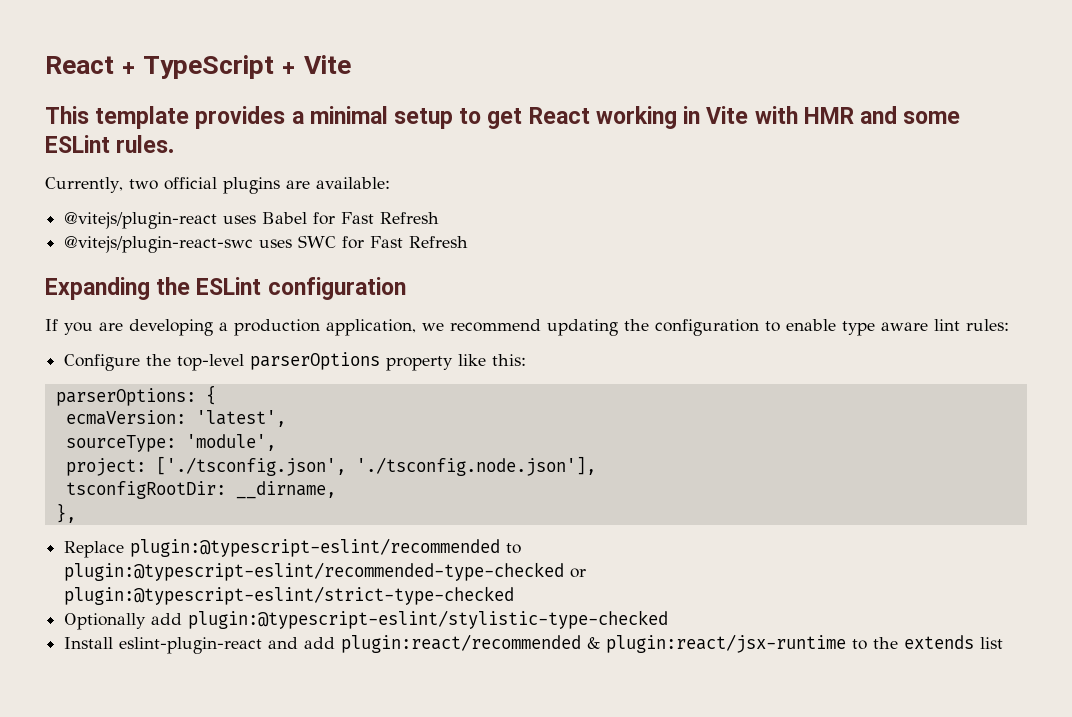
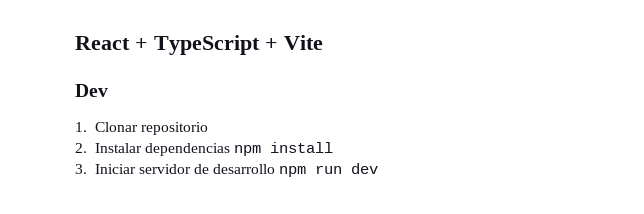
[45,106,961,129] [45,135,175,153] [45,177,390,194] [64,212,440,229] [64,235,469,253] [45,277,406,300] [45,319,1009,336] [64,352,527,371] [55,385,216,406] [65,410,286,427] [65,434,276,452] [65,456,596,476] [65,481,336,499] [55,503,76,523] [64,538,522,558] [64,562,587,581] [64,586,515,605] [64,610,669,630] [64,634,1004,654] This template provides a minimal setup to get React working in Vite with HMR and some ESLint rules. // Currently, two official plugins are available: // @vitejs/plugin-react uses Babel for Fast Refresh // @vitejs/plugin-react-swc uses SWC for Fast Refresh // Expanding the ESLint configuration // If you are developing a production application, we recommend updating the configuration to enable type aware lint rules: // Configure the top-level parserOptions property like this: // parserOptions: { // ecmaVersion: 'latest', // sourceType: 'module', // project: ['./tsconfig.json', './tsconfig.node.json'], // tsconfigRootDir: __dirname, // }, // Replace plugin:@typescript-eslint/recommended to plugin:@typescript-eslint/recommended-type-checked or plugin:@typescript-eslint/strict-type-checked // Optionally add plugin:@typescript-eslint/stylistic-type-checked // Install eslint-plugin-react and add plugin:react/recommended & plugin:react/jsx-runtime to the extends list -> [75,84,108,97] [75,122,208,135] [75,142,334,156] [75,163,379,177] Dev // 1. Clonar repositorio // 2. Instalar dependencias npm install // 3. Iniciar servidor de desarrollo npm run dev

